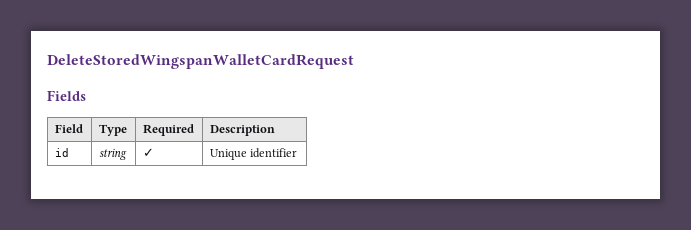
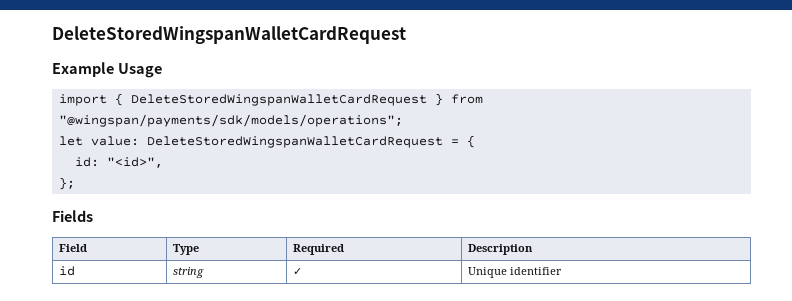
[47,54,354,69] DeleteStoredWingspanWalletCardRequest -> [52,26,406,44] [52,62,162,78] [58,93,483,106] [58,114,403,127] [58,135,475,148] [74,157,163,168] [58,177,75,190] DeleteStoredWingspanWalletCardRequest // Example Usage // import { DeleteStoredWingspanWalletCardRequest } from "@wingspan/payments/sdk/models/operations"; // let value: DeleteStoredWingspanWalletCardRequest = { // id: "<id>", // };

